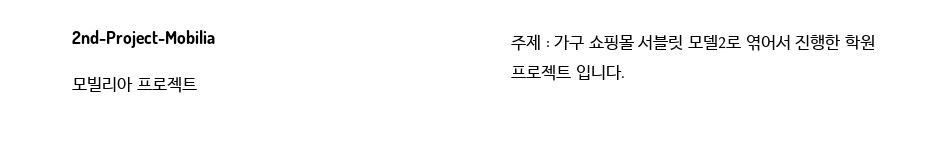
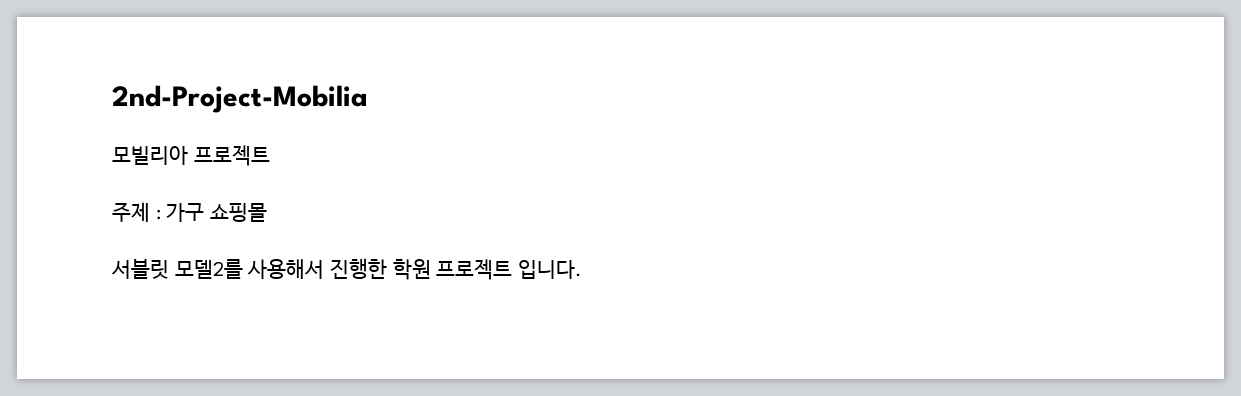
[637,35,791,51] 서블릿 모델2로 엮어서 -> [111,258,325,279] // 서블릿 모델2를 사용해서

